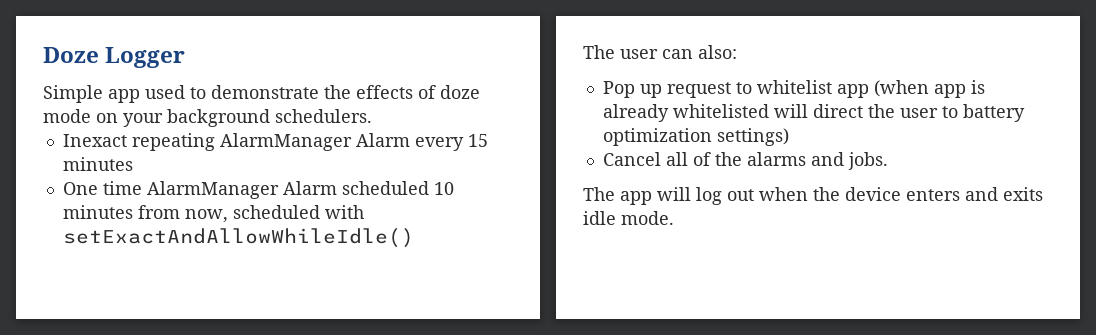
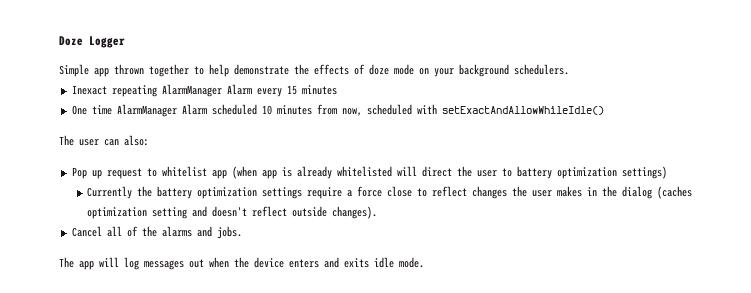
[145,85,206,99] used to -> [114,64,229,77] thrown together to help
(789, 137) none -> [86,186,693,199] [86,206,377,219] // Currently the battery optimization settings require a force close to reflect changes the user makes in the dialog (caches optimization setting and doesn't reflect outside changes).
(722, 196) none -> [144,260,184,270] messages

